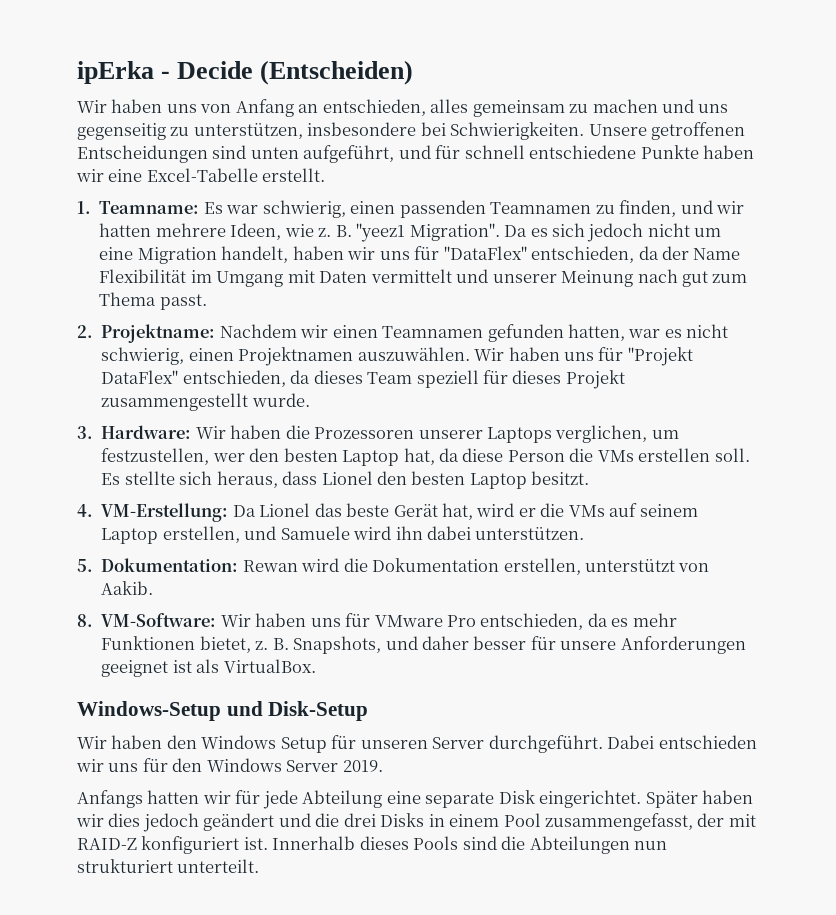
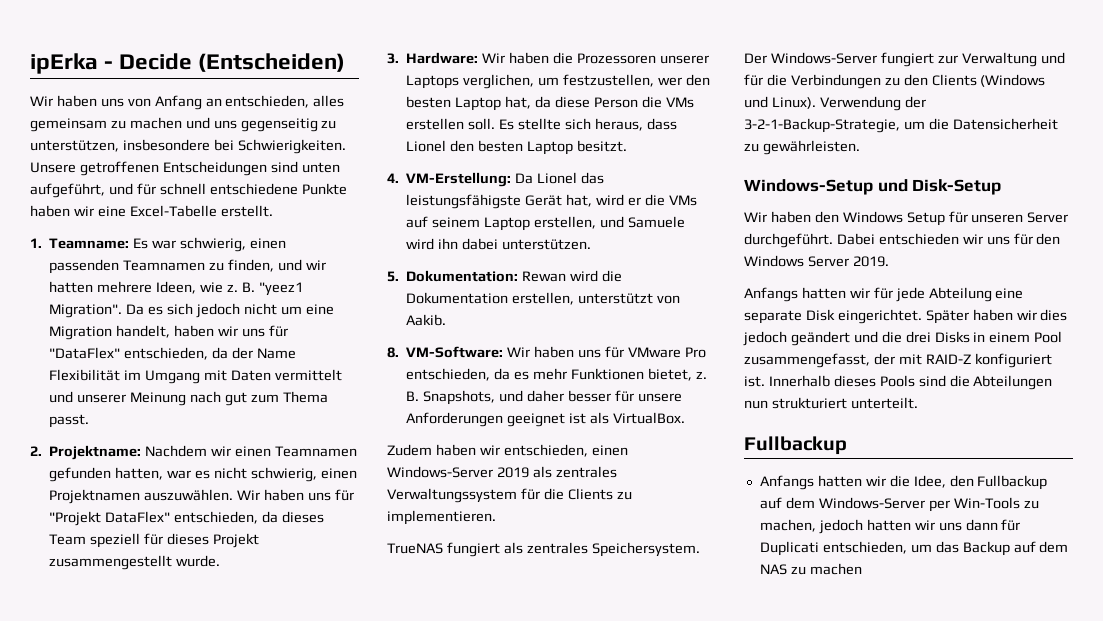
[346,503,390,517] beste -> [406,194,522,209] leistungsfähigste
(316, 666) none -> [387,444,628,457] [387,466,617,478] [387,488,632,503] [387,510,496,525] [387,542,700,557] [744,52,1065,67] [744,74,1046,89] [744,96,926,111] [744,118,1058,133] [744,140,860,155] // Zudem haben wir entschieden, einen Windows-Server 2019 als zentrales Verwaltungssystem für die Clients zu implementieren. // TrueNAS fungiert als zentrales Speichersystem. Der Windows-Server fungiert zur Verwaltung und für die Verbindungen zu den Clients (Windows und Linux). Verwendung der 3-2-1-Backup-Strategie, um die Datensicherheit zu gewährleisten.
(260, 866) none -> [744,436,847,455] [759,475,1048,490] [759,497,1039,512] [759,519,1021,534] [759,541,1069,556] [759,563,862,575] // Fullbackup // Anfangs hatten wir die Idee, den Fullbackup auf dem Windows-Server per Win-Tools zu machen, jedoch hatten wir uns dann für Duplicati entschieden, um das Backup auf dem NAS zu machen

